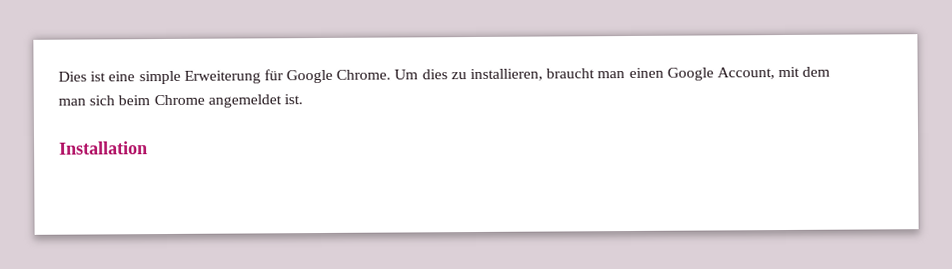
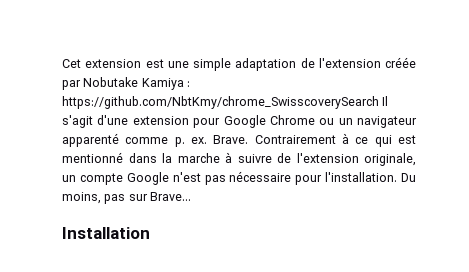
[58,66,831,85] [58,94,303,108] Dies ist eine simple Erweiterung für Google Chrome. Um dies zu installieren, braucht man einen Google Account, mit dem man sich beim Chrome angemeldet ist. -> [62,57,416,71] [62,77,191,90] [62,96,389,109] [62,115,417,128] [62,133,416,147] [62,152,416,166] [62,171,416,185] [62,192,192,204] Cet extension est une simple adaptation de l'extension créée par Nobutake Kamiya : https://github.com/NbtKmy/chrome_SwisscoverySearch Il s'agit d'une extension pour Google Chrome ou un navigateur apparenté comme p. ex. Brave. Contrairement à ce qui est mentionné dans la marche à suivre de l'extension originale, un compte Google n'est pas nécessaire pour l'installation. Du moins, pas sur Brave...

